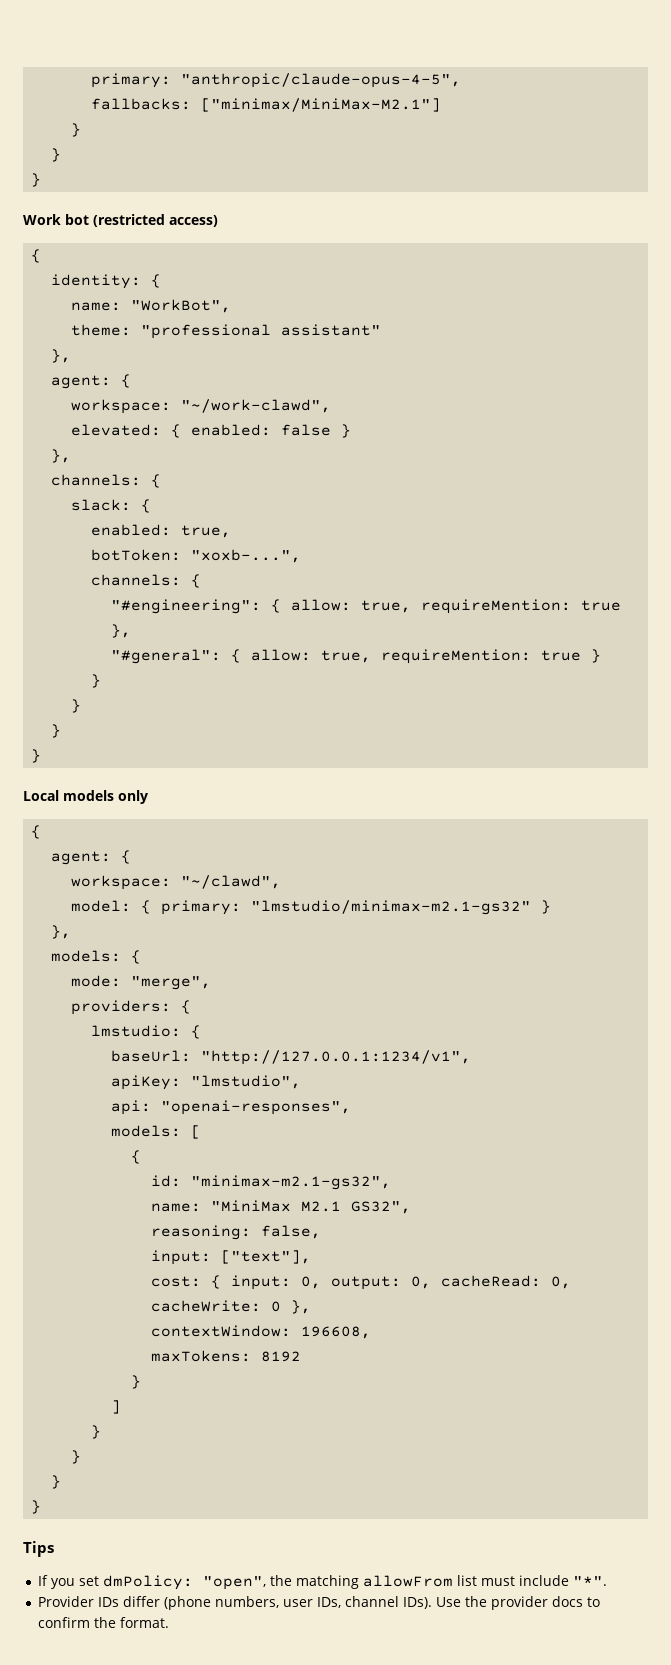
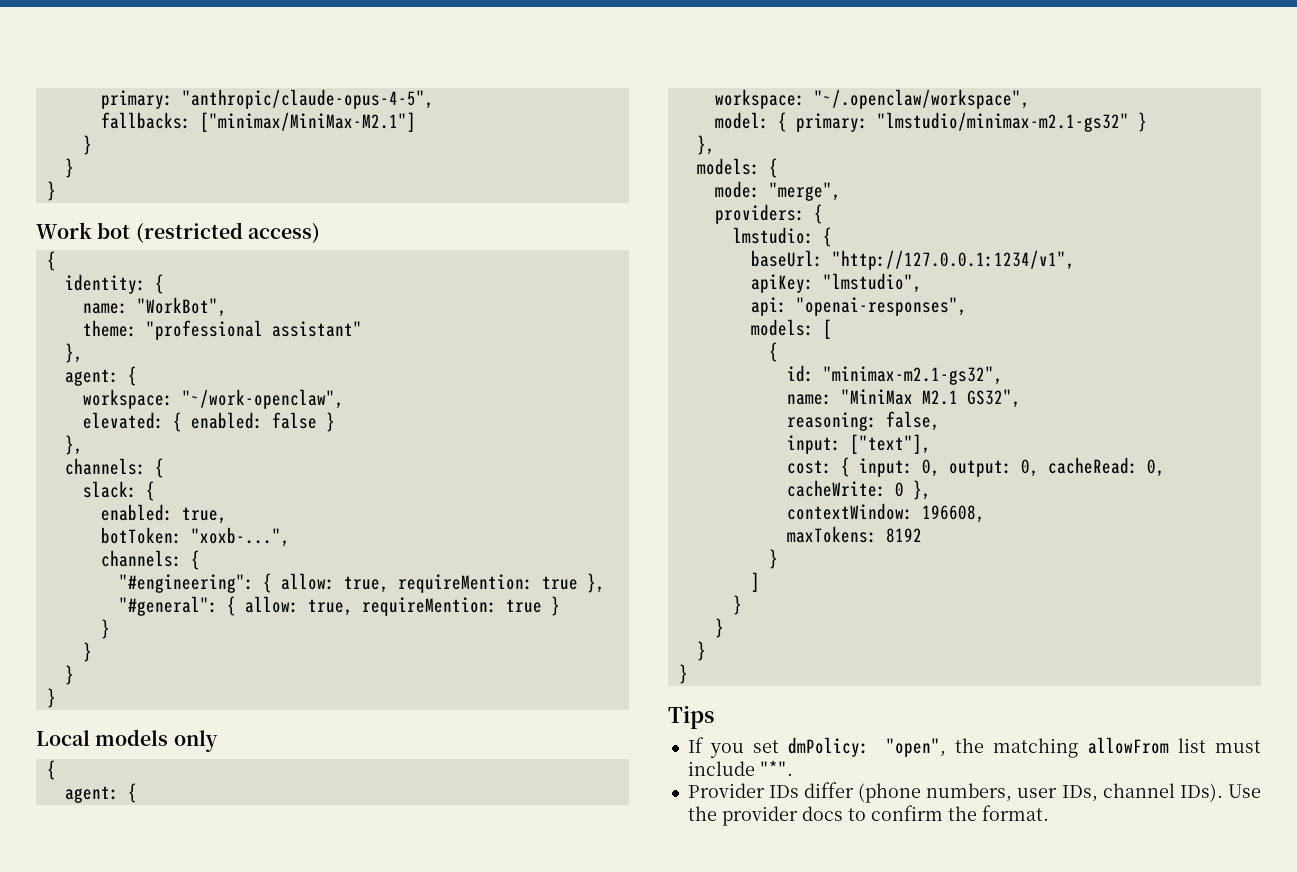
[181,399,332,413] "~/work-clawd", -> [181,389,344,409] "~/work-openclaw",
[181,875,282,889] "~/clawd", -> [813,89,1030,109] "~/.openclaw/workspace",

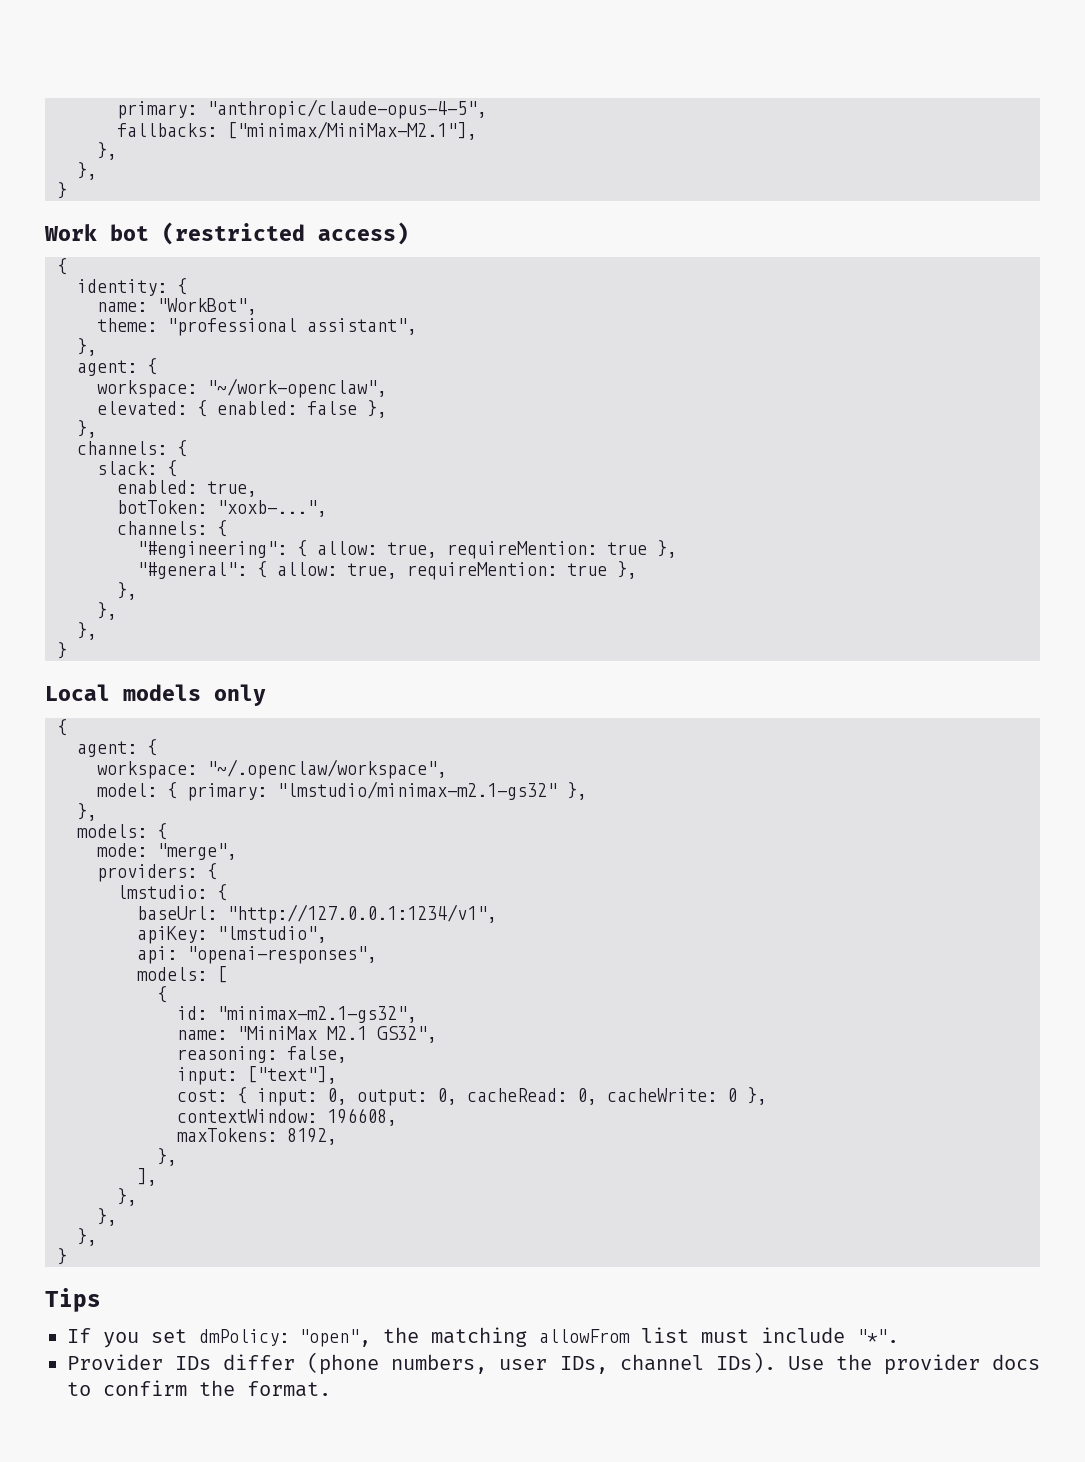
[199,112,416,132] [82,135,92,155] [64,158,74,178] ["minimax/MiniMax-M2.1"] // } // } -> [227,121,477,140] [97,142,117,160] [77,162,97,180] ["minimax/MiniMax-M2.1"], // }, // },
[271,321,362,337] assistant" -> [307,318,417,335] assistant",
[325,412,335,432] } -> [367,400,387,418] },
[550,596,560,616] [100,619,110,639] [82,642,92,662] [64,665,74,685] } // } // } // } -> [617,561,637,579] [117,582,137,600] [97,602,117,620] [77,622,97,640] }, // }, // }, // },
[1137,112,1147,132] } -> [567,782,587,800] },
[885,528,922,543] [768,549,778,569] [750,572,760,592] [732,595,742,615] [714,618,724,638] [696,641,706,661] 8192 // } // ] // } // } // } -> [287,1128,337,1145] [157,1148,177,1166] [137,1168,157,1186] [117,1188,137,1206] [97,1208,117,1226] [77,1228,97,1246] 8192, // }, // ], // }, // }, // },

